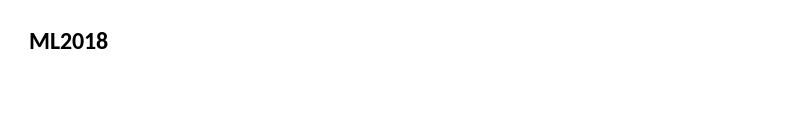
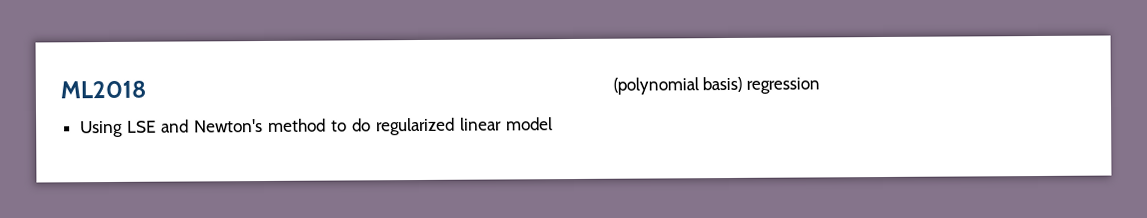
(108, 40) none -> [79,117,554,138] [612,76,820,95] // Using LSE and Newton's method to do regularized linear model (polynomial basis) regression

